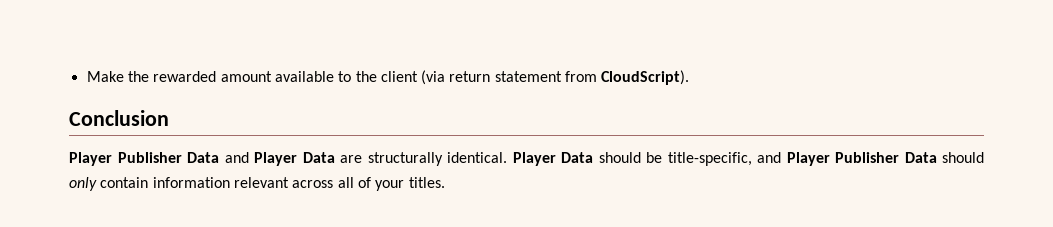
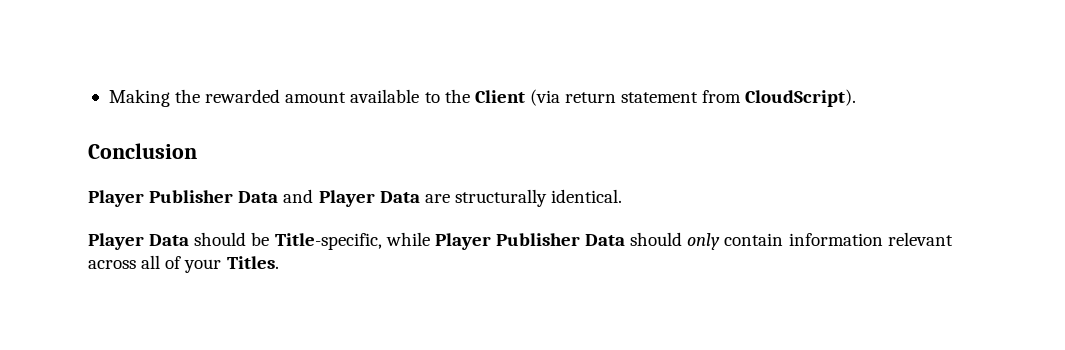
[86,71,124,82] Make -> [108,89,170,107] Making
[380,71,418,82] client -> [474,90,525,103] Client
(507, 157) none -> (623, 196) //
[667,152,781,166] title-specific, and -> [274,232,430,250] Title-specific, while
[408,177,445,188] titles. -> [226,256,279,269] Titles.

